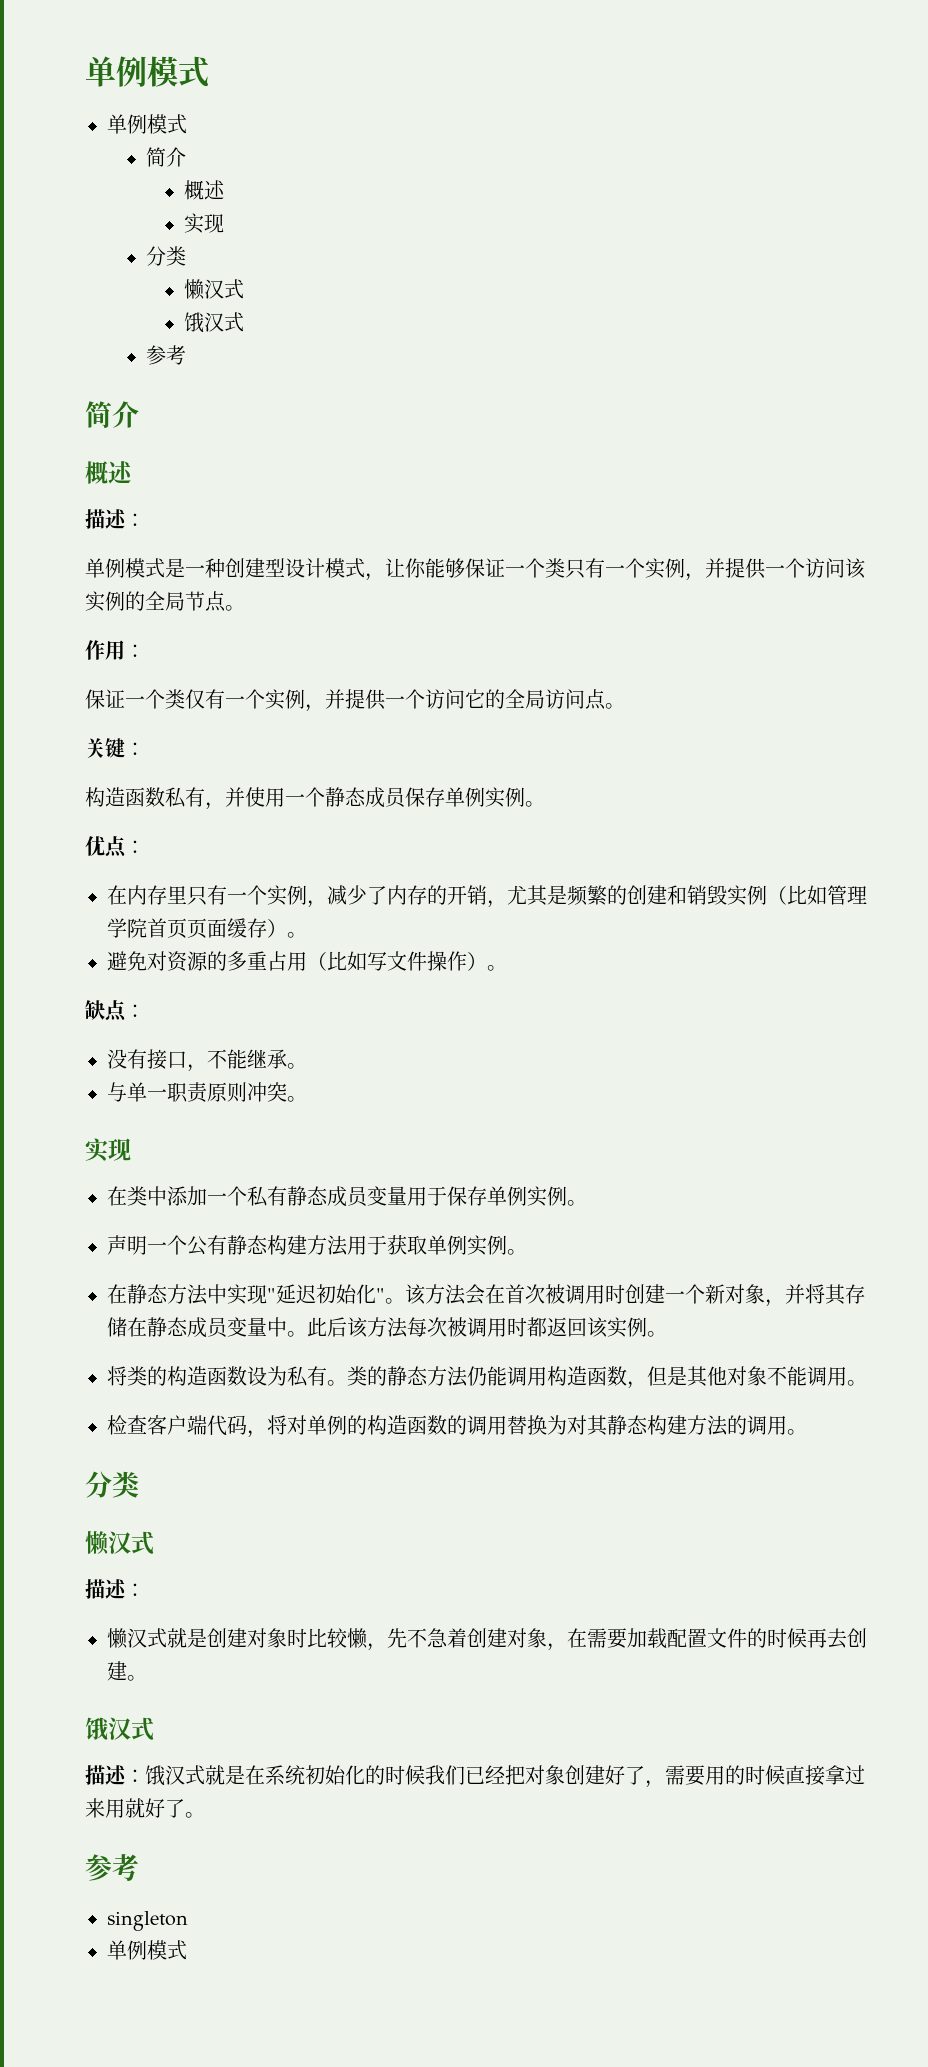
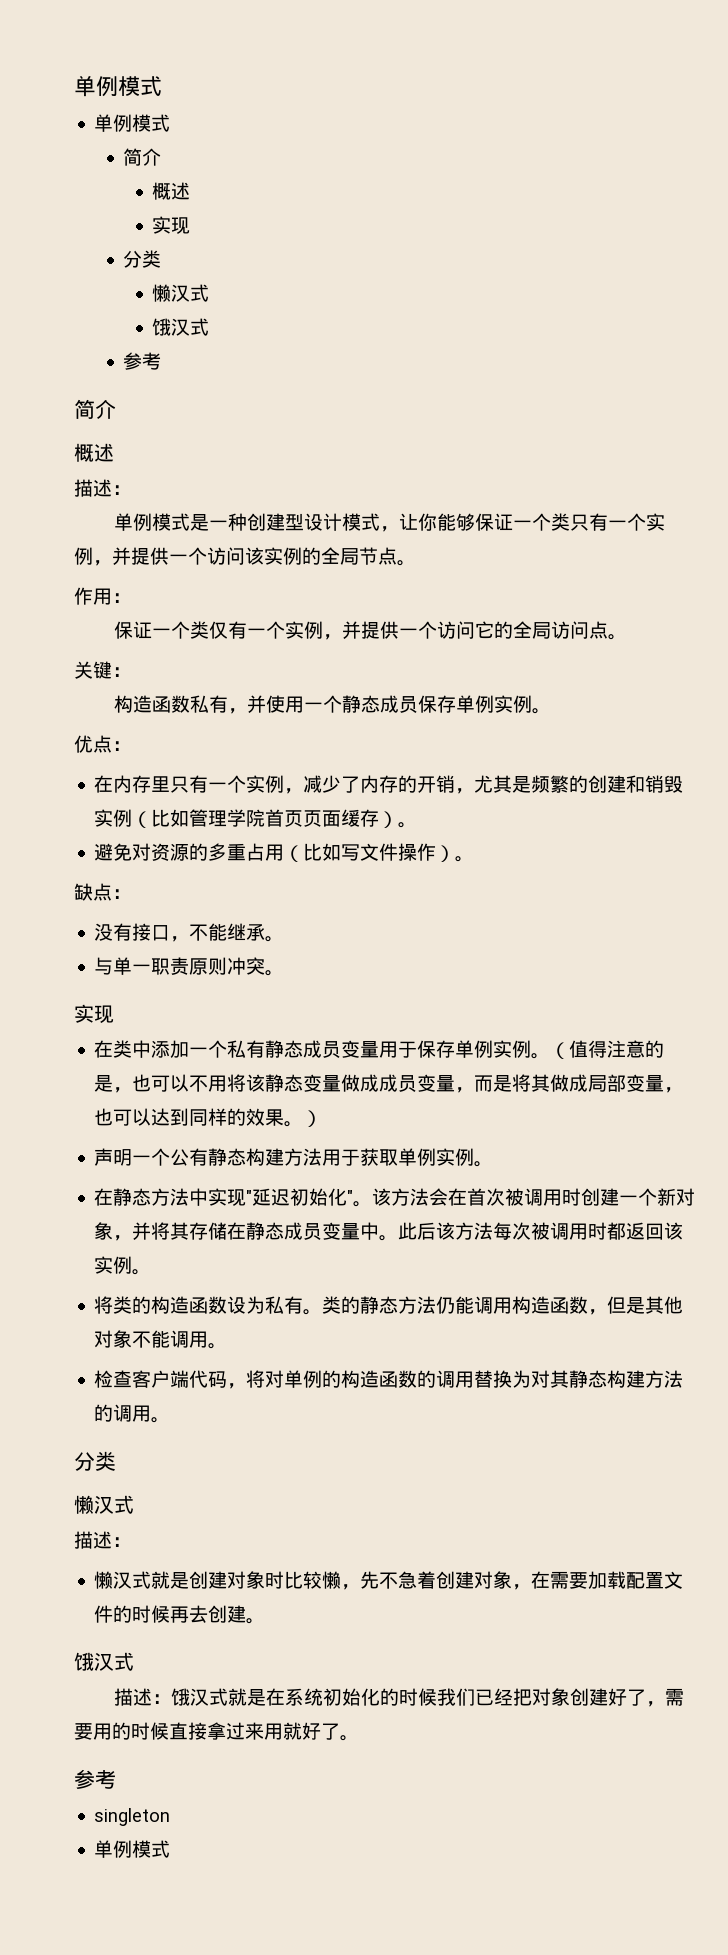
(587, 1203) none -> [550,1040,665,1059] [94,1074,684,1093] [94,1108,323,1127] （值得注意的是，也可以不用将该静态变量做成成员变量，而是将其做成局部变量，也可以达到同样的效果。）

